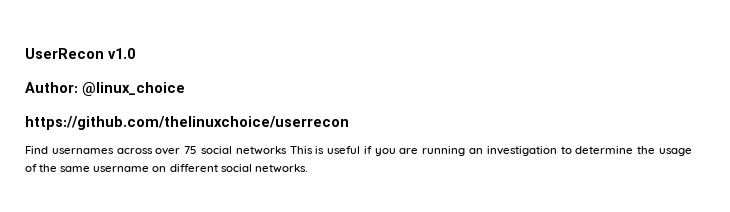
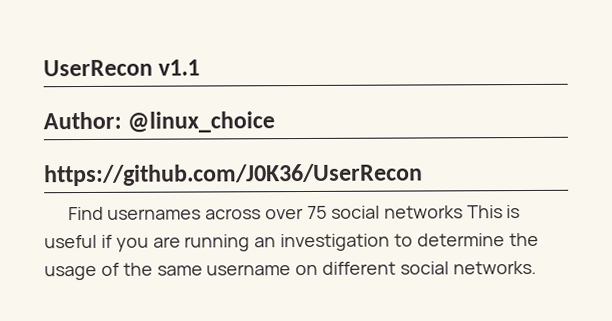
[108,48,135,59] v1.0 -> [158,59,201,76] v1.1
[25,116,349,130] https://github.com/thelinuxchoice/userrecon -> [44,163,423,187] https://github.com/J0K36/UserRecon

